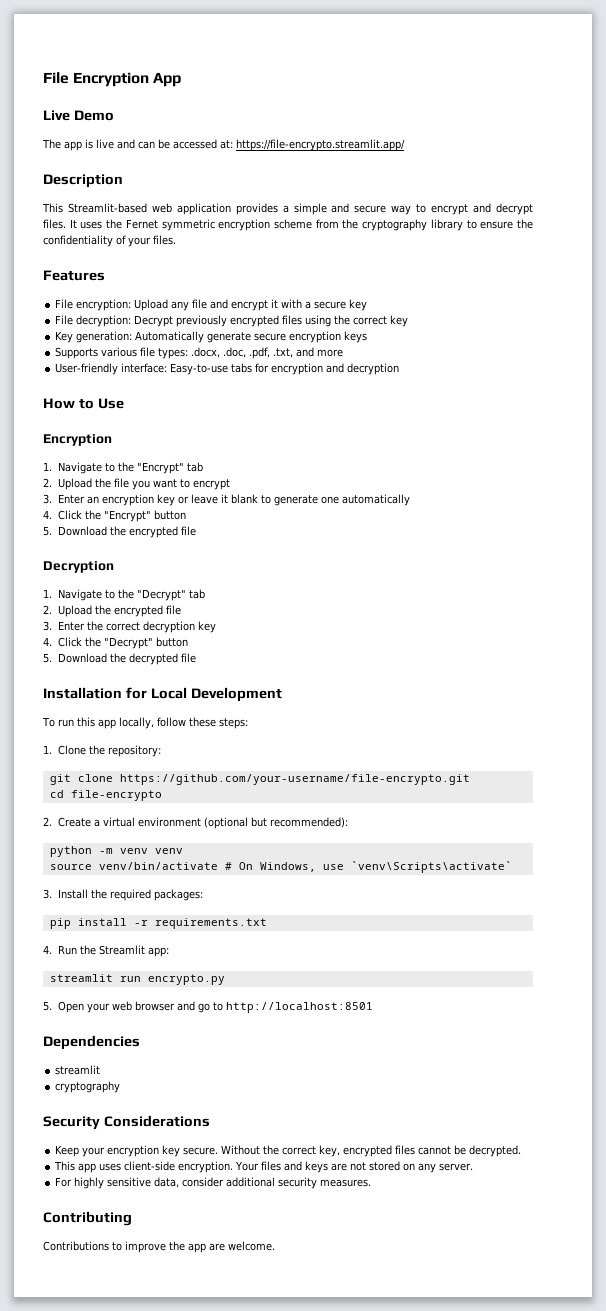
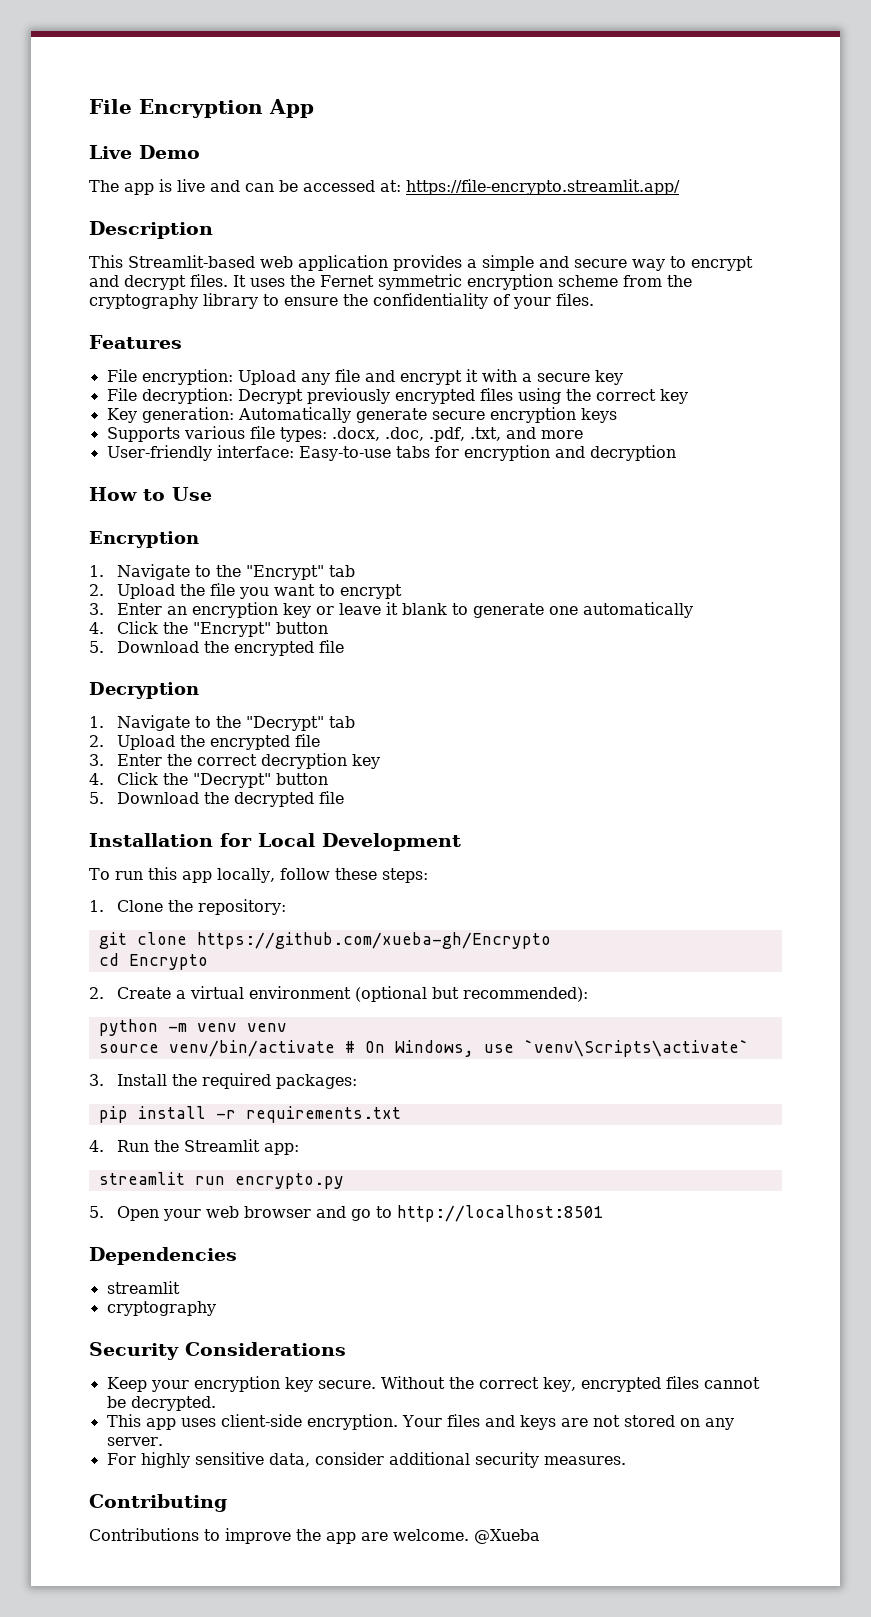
[119,774,470,785] https://github.com/your-username/file-encrypto.git -> [196,932,551,949] https://github.com/xueba-gh/Encrypto
[70,790,162,801] file-encrypto -> [128,954,208,970] Encrypto
(275, 1246) none -> [474,1529,540,1544] @Xueba

